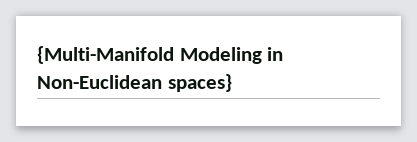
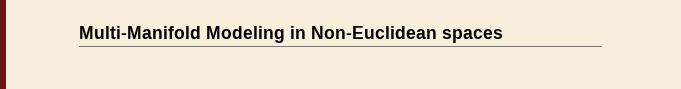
[37,46,174,64] {Multi-Manifold -> [79,26,201,39] Multi-Manifold
[167,74,232,92] spaces} -> [442,29,503,43] spaces

